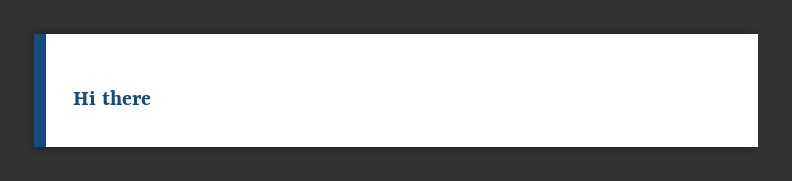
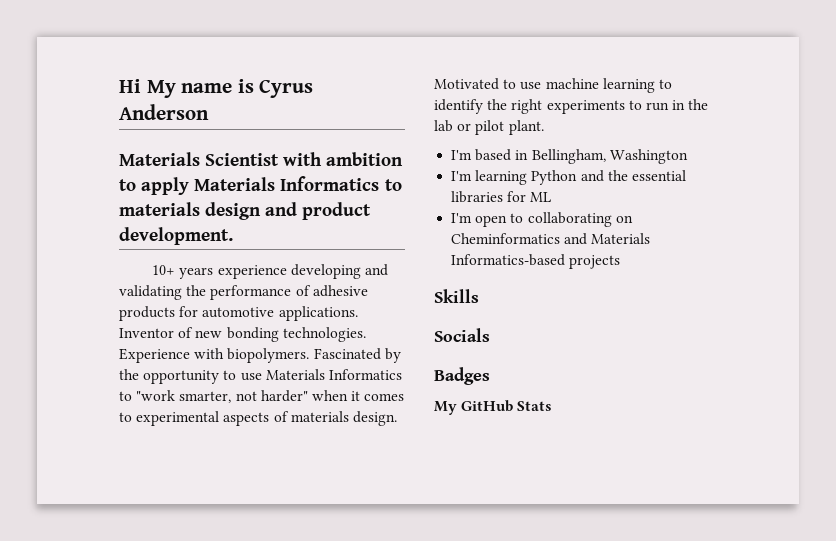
[102,90,152,105] there -> [146,79,314,98] [119,104,209,120] [119,152,404,166] [119,176,402,195] [119,202,372,220] [119,227,233,245] [152,264,388,279] [119,285,368,300] [119,306,358,321] [119,327,366,342] [119,348,401,363] [119,369,402,384] [119,390,405,403] [119,411,397,426] [434,78,672,93] [434,99,709,114] [434,120,544,135] [451,149,688,164] [451,170,686,185] [451,191,552,203] [451,212,633,227] [451,233,651,245] [451,254,621,269] [434,289,479,303] [434,328,490,342] [434,367,490,385] [434,400,553,415] My name is Cyrus Anderson // Materials Scientist with ambition to apply Materials Informatics to materials design and product development. // 10+ years experience developing and validating the performance of adhesive products for automotive applications. Inventor of new bonding technologies. Experience with biopolymers. Fascinated by the opportunity to use Materials Informatics to "work smarter, not harder" when it comes to experimental aspects of materials design. Motivated to use machine learning to identify the right experiments to run in the lab or pilot plant. // I'm based in Bellingham, Washington // I'm learning Python and the essential libraries for ML // I'm open to collaborating on Cheminformatics and Materials Informatics-based projects // Skills // Socials // Badges // My GitHub Stats

